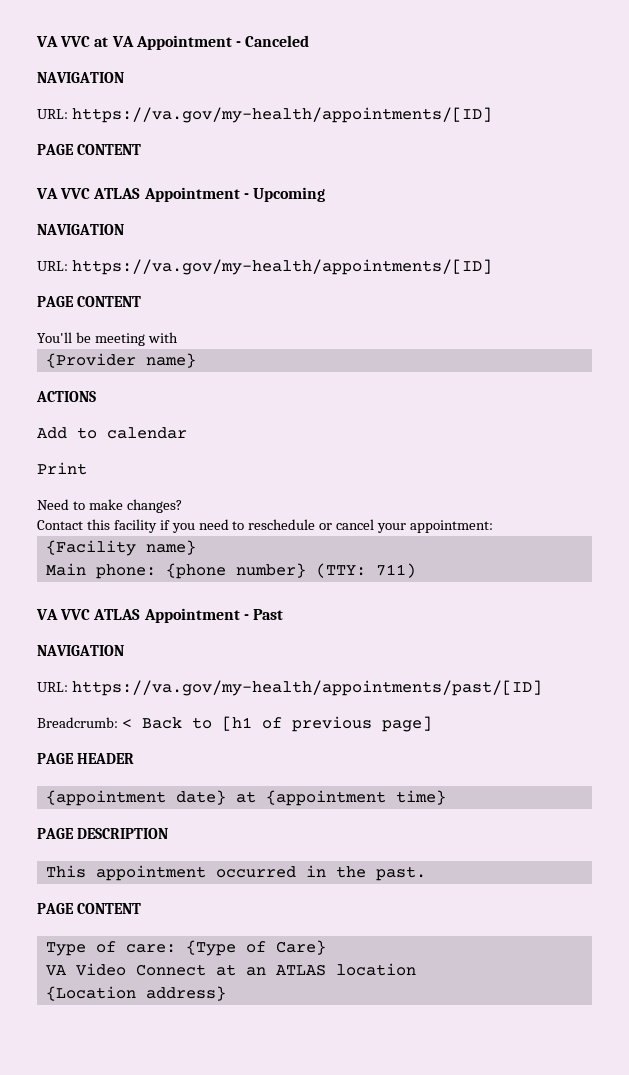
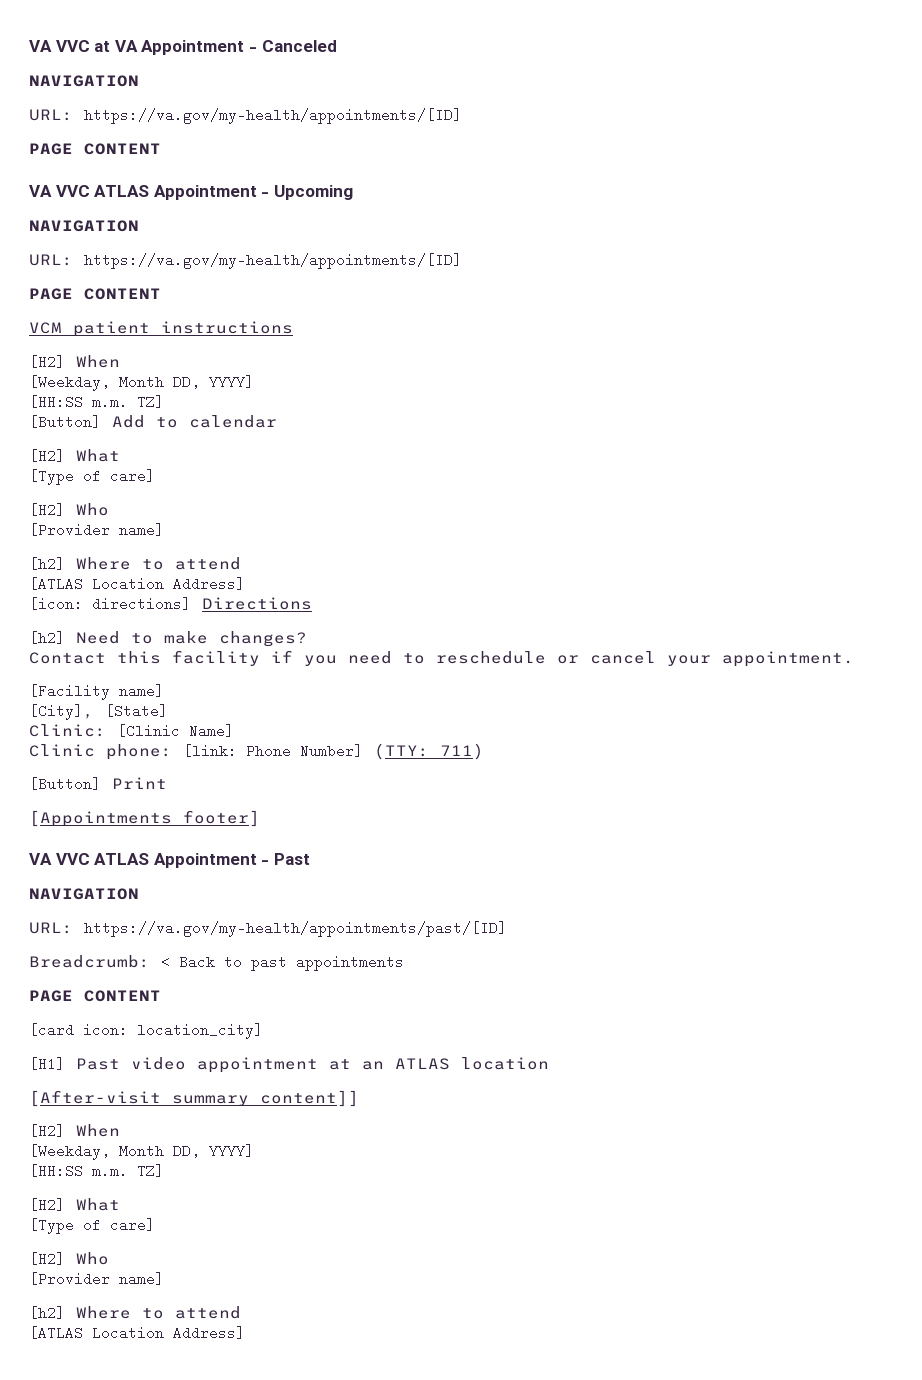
[37,332,178,346] [45,353,196,368] [36,391,96,402] [37,427,187,439] [37,462,87,475] You'll be meeting with // {Provider name} // ACTIONS // Add to calendar // Print // -> [29,321,293,337] [29,355,120,369] [29,375,254,391] [29,395,164,409] [29,415,277,429] [29,449,120,463] [29,469,155,485] [29,503,109,517] [29,523,164,537] [29,557,241,571] [29,577,245,591] [29,597,312,611] [29,631,65,645] VCM patient instructions // [H2] When // [Weekday, Month DD, YYYY] // [HH:SS m.m. TZ] // [Button] Add to calendar // [H2] What // [Type of care] // [H2] Who // [Provider name] // [h2] Where to attend // [ATLAS Location Address] // [icon: directions] Directions // [h2]
[410,520,494,533] [45,540,196,556] [45,563,416,579] appointment: // {Facility name} // Main phone: {phone number} (TTY: 711) -> [722,651,854,667] [29,684,164,700] [29,704,168,720] [29,724,234,738] [29,743,484,760] [29,777,167,791] [29,810,260,827] appointment. // [Facility name] // [City], [State] // Clinic: [Clinic Name] // Clinic phone: [link: Phone Number] (TTY: 711) // [Button] Print // [Appointments footer]
[221,716,432,732] [37,753,134,764] [45,790,446,806] [37,828,168,839] [45,865,426,881] [37,903,141,914] [45,940,326,956] [45,963,416,976] [45,986,226,1001] [h1 of previous page] // PAGE HEADER // {appointment date} at {appointment time} // PAGE DESCRIPTION // This appointment occurred in the past. // PAGE CONTENT // Type of care: {Type of Care} // VA Video Connect at an ATLAS location // {Location address} -> [251,955,404,971] [29,990,161,1002] [29,1023,263,1039] [29,1057,549,1073] [29,1090,359,1107] [29,1124,120,1138] [29,1144,254,1160] [29,1164,164,1178] [29,1198,120,1212] [29,1218,155,1234] [29,1252,109,1266] [29,1272,164,1286] [29,1306,241,1320] [29,1326,245,1340] past appointments // PAGE CONTENT // [card icon: location_city] // [H1] Past video appointment at an ATLAS location // [After-visit summary content]] // [H2] When // [Weekday, Month DD, YYYY] // [HH:SS m.m. TZ] // [H2] What // [Type of care] // [H2] Who // [Provider name] // [h2] Where to attend // [ATLAS Location Address]

